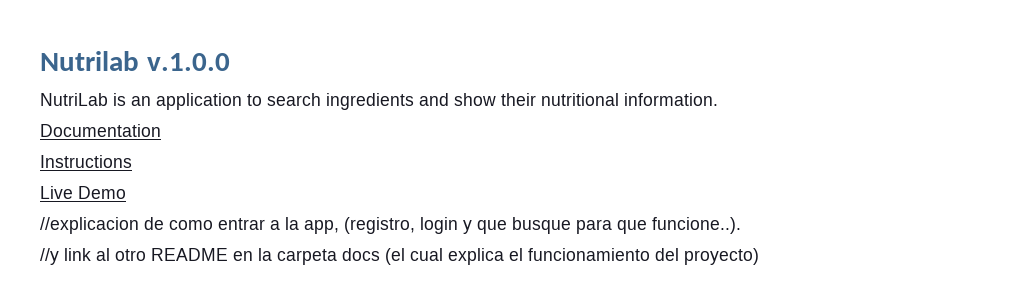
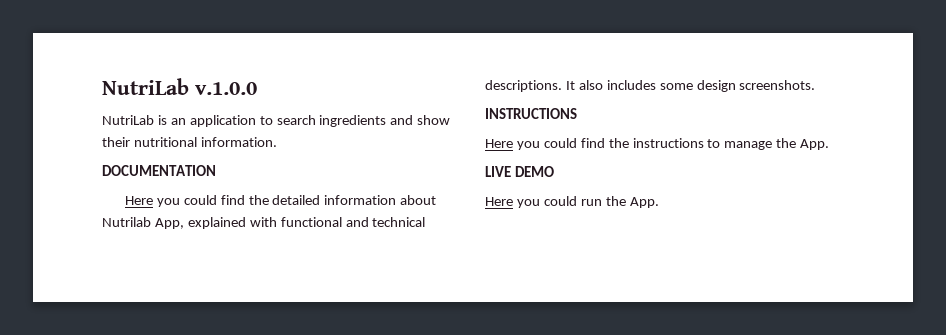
[40,51,139,71] Nutrilab -> [102,78,189,95] NutriLab
[40,124,161,137] [40,155,132,168] [40,186,126,199] [40,217,741,234] [40,248,759,265] Documentation // Instructions // Live Demo // //explicacion de como entrar a la app, (registro, login y que busque para que funcione..). // //y link al otro README en la carpeta docs (el cual explica el funcionamiento del proyecto) -> [102,165,216,176] [124,195,437,207] [102,217,426,229] [485,80,816,92] [485,108,577,119] [485,138,830,150] [485,166,554,177] [485,196,659,208] DOCUMENTATION // Here you could find the detailed information about Nutrilab App, explained with functional and technical descriptions. It also includes some design screenshots. // INSTRUCTIONS // Here you could find the instructions to manage the App. // LIVE DEMO // Here you could run the App.

